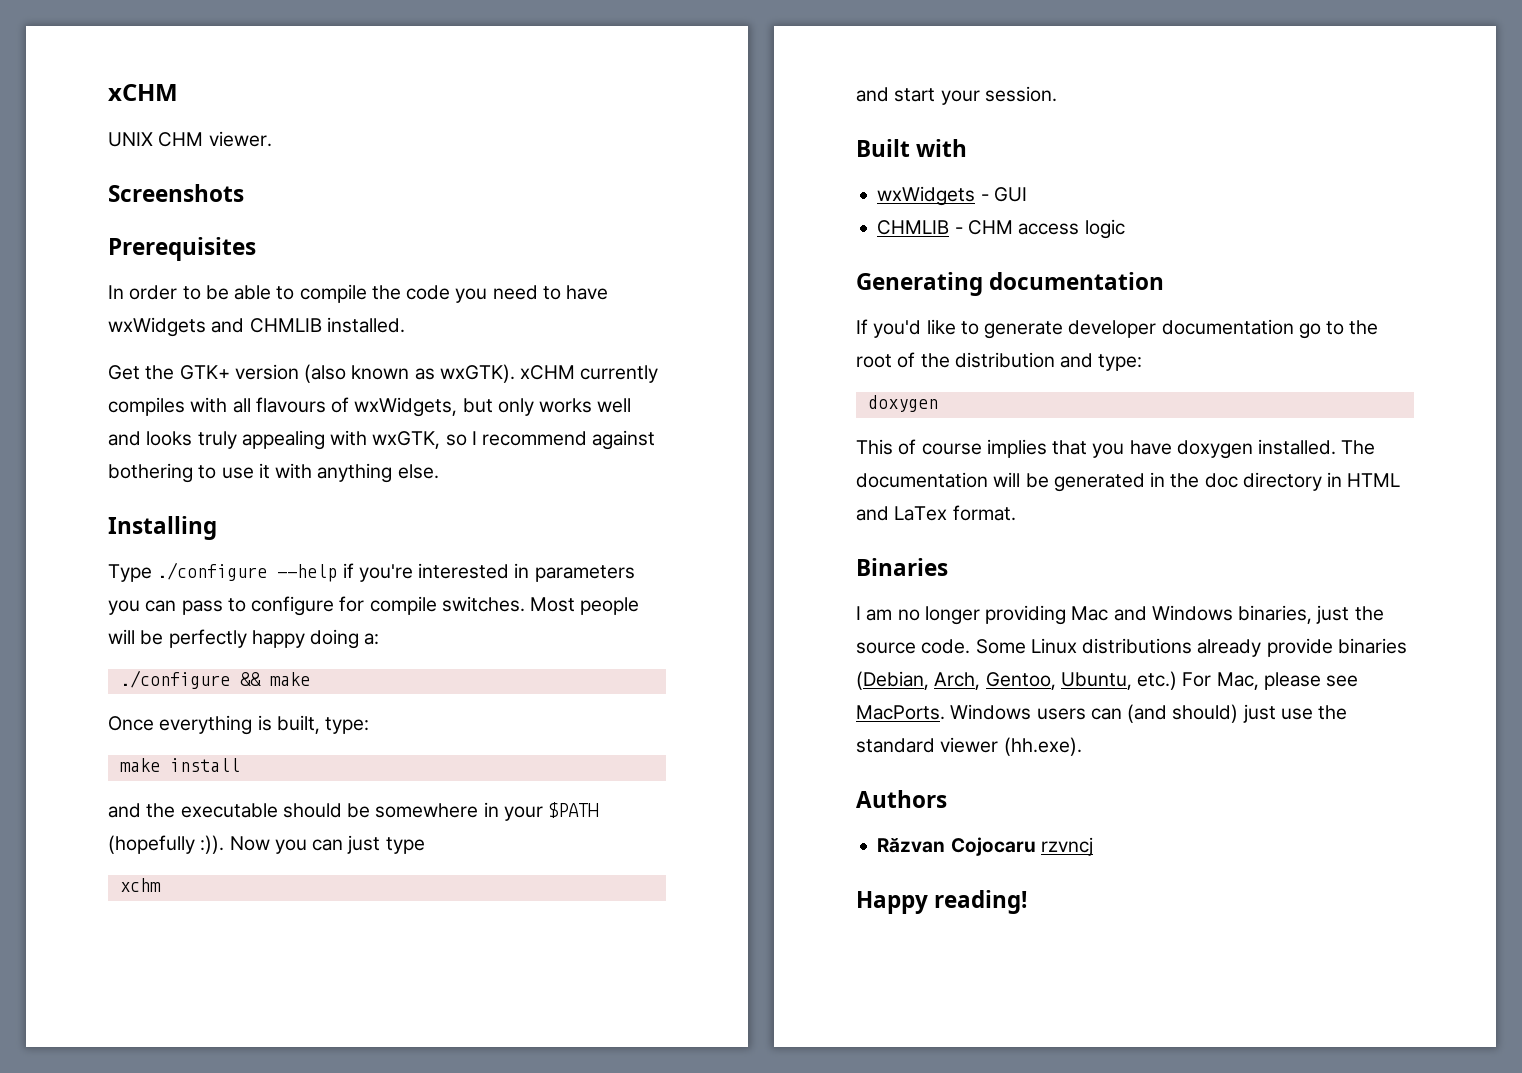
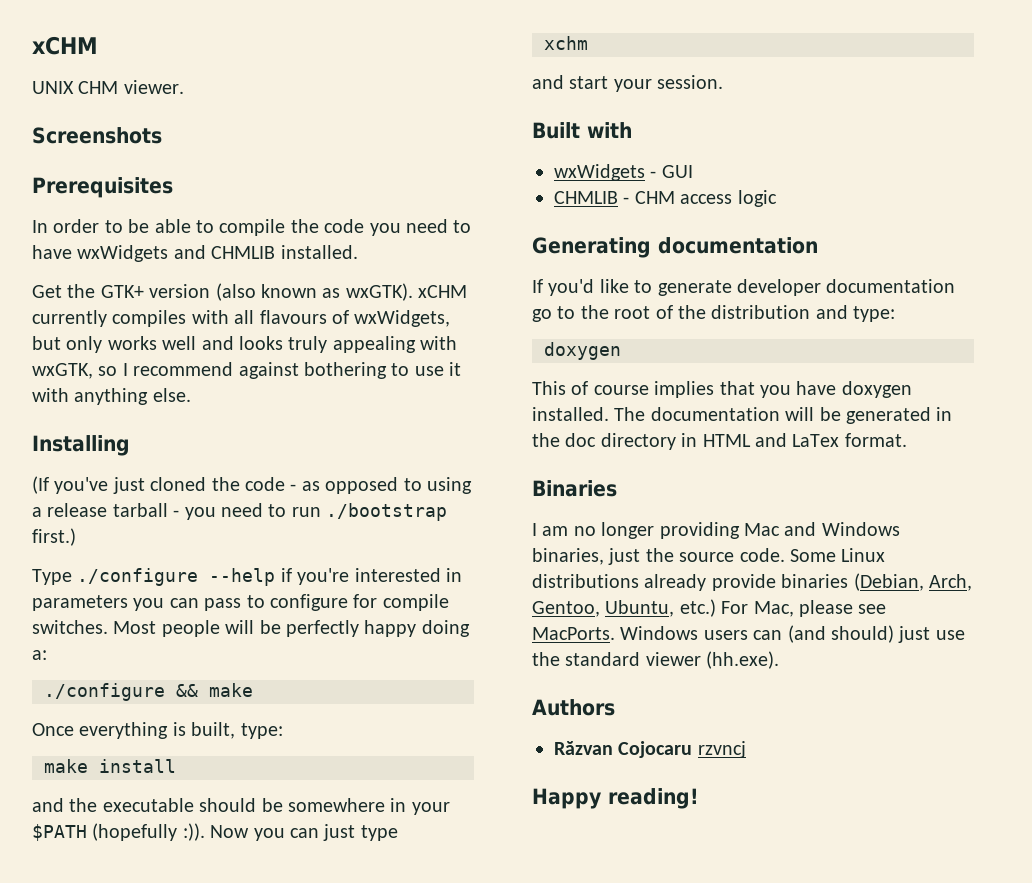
(217, 528) none -> [32,476,472,494] [32,503,448,521] [32,528,76,546] // (If you've just cloned the code - as opposed to using a release tarball - you need to run ./bootstrap first.)

